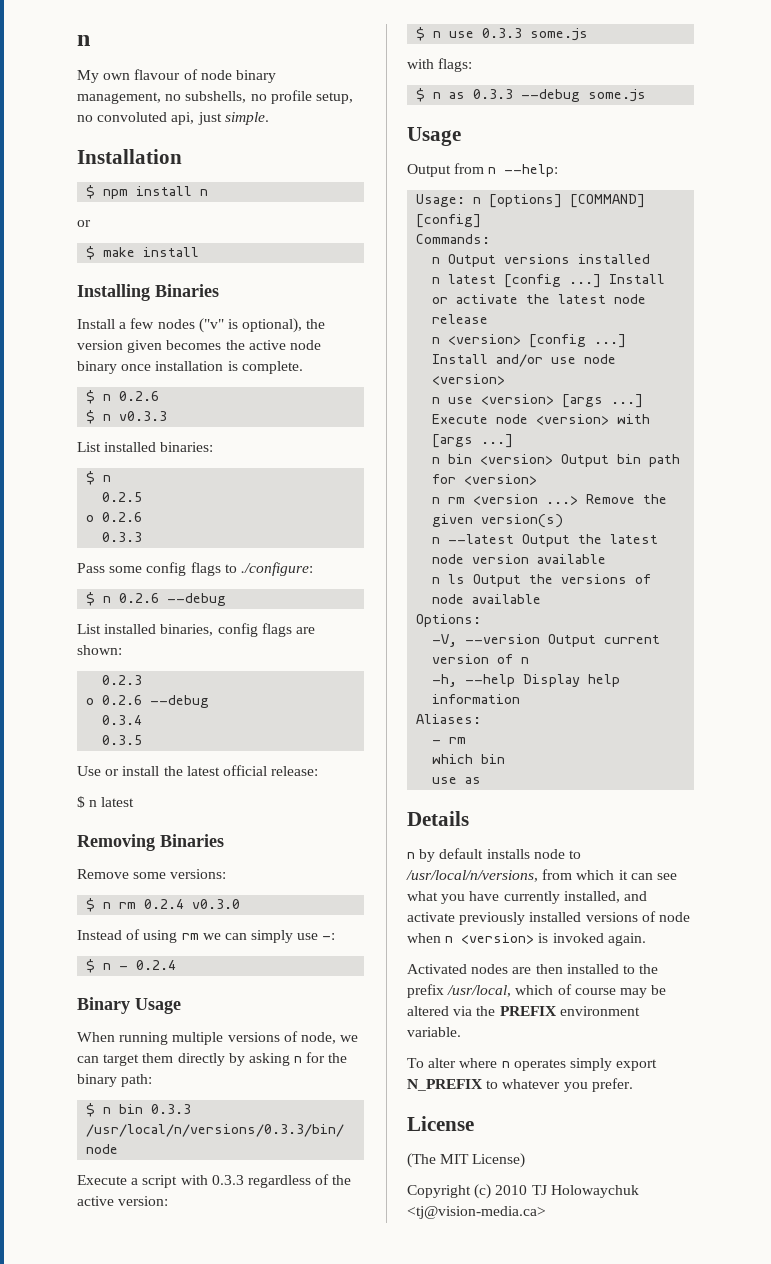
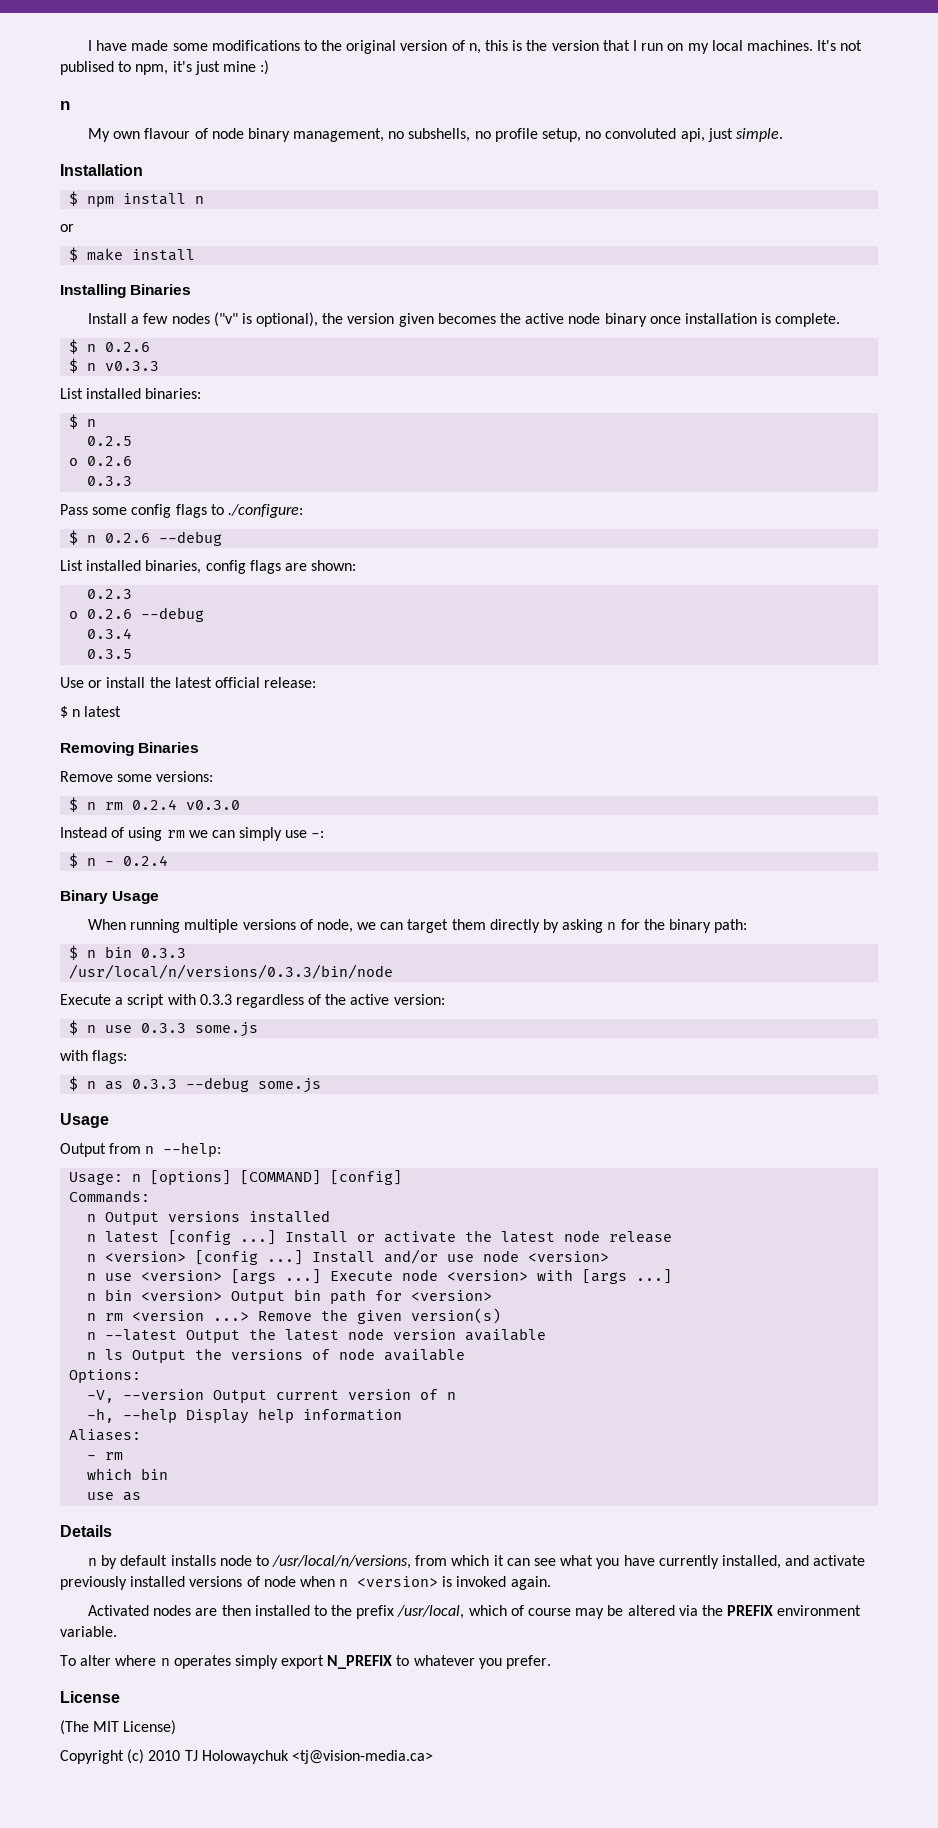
(77, 40) none -> [88,40,863,54] [60,60,270,75] I have made some modifications to the original version of n, this is the version that I run on my local machines. It's not publised to npm, it's just mine :) //

